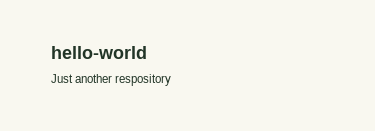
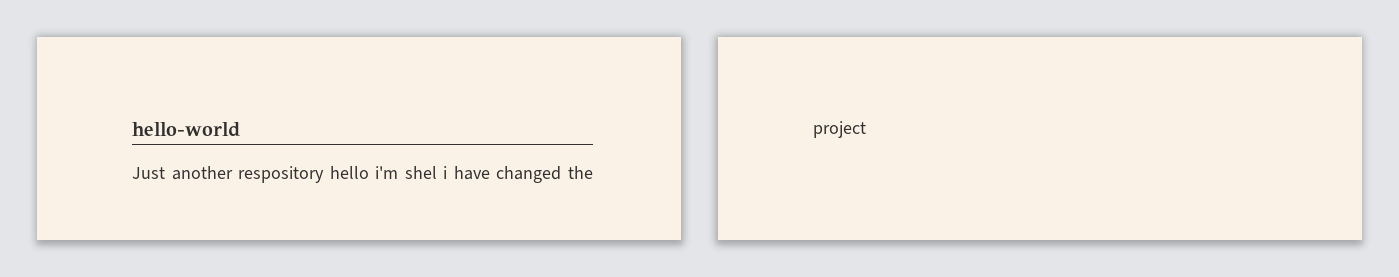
(172, 80) none -> [329,166,593,183] [813,121,866,138] hello i'm shel i have changed the project

